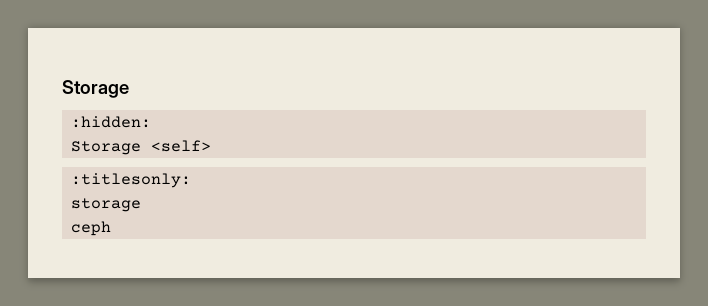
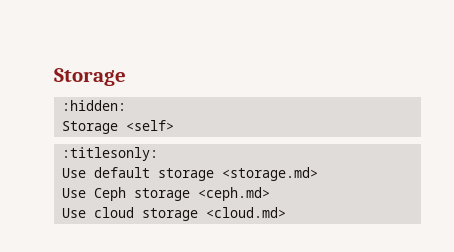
[70,198,141,212] [70,221,111,236] storage // ceph -> [62,167,319,181] [62,187,271,201] [62,207,287,221] Use default storage <storage.md> // Use Ceph storage <ceph.md> // Use cloud storage <cloud.md>

